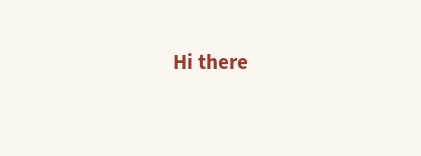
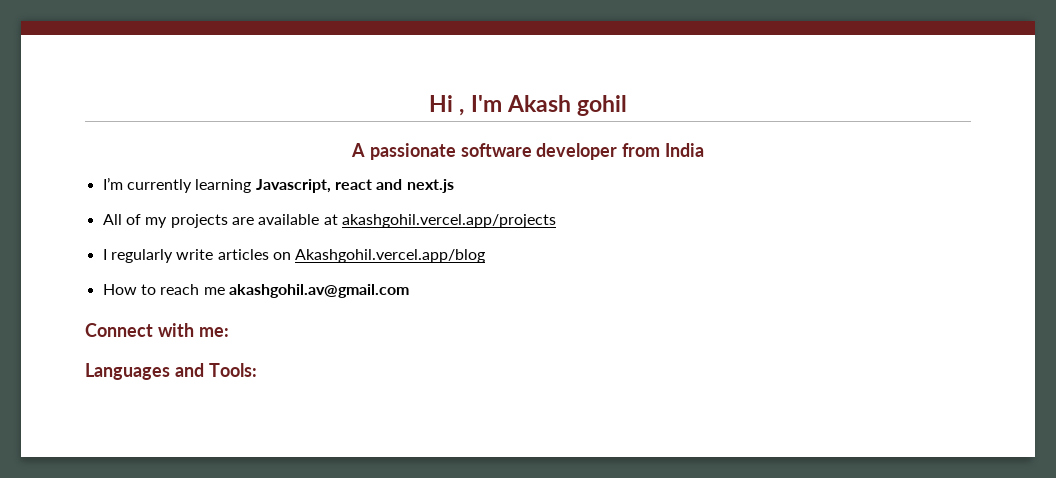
[198,54,249,69] there -> [459,95,627,116] [350,143,705,160] [102,177,454,193] [102,214,556,228] [102,249,486,263] [102,284,409,298] [85,323,229,337] [85,363,257,380] , I'm Akash gohil // A passionate software developer from India // I’m currently learning Javascript, react and next.js // All of my projects are available at akashgohil.vercel.app/projects // I regularly write articles on Akashgohil.vercel.app/blog // How to reach me akashgohil.av@gmail.com // Connect with me: // Languages and Tools:

